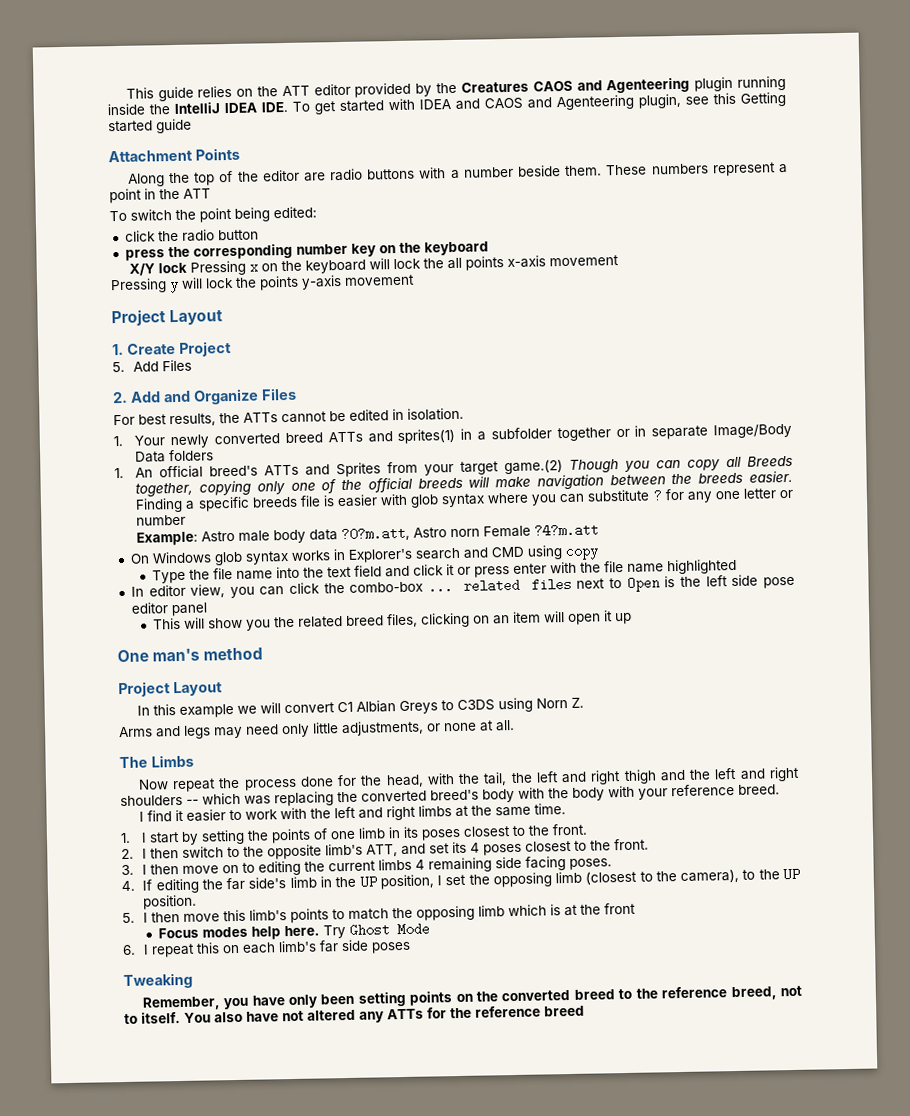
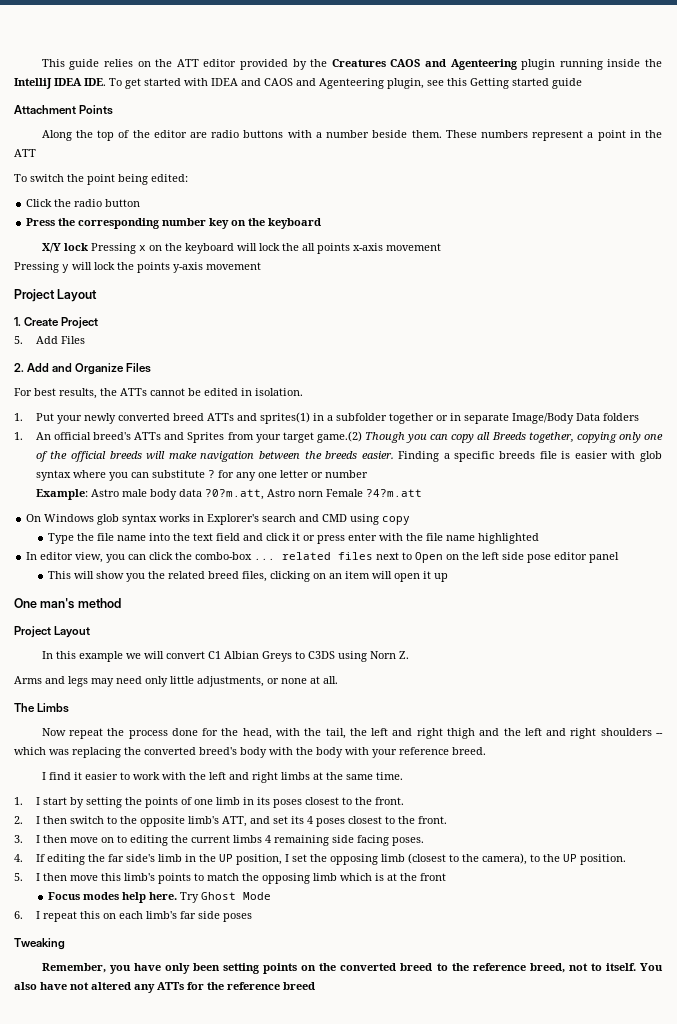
[124,230,156,242] click -> [26,199,53,207] Click
[124,249,165,261] press -> [26,218,56,226] Press
[134,435,166,446] Your -> [35,413,82,424] Put your
[664,576,676,588] is -> [446,554,460,560] on

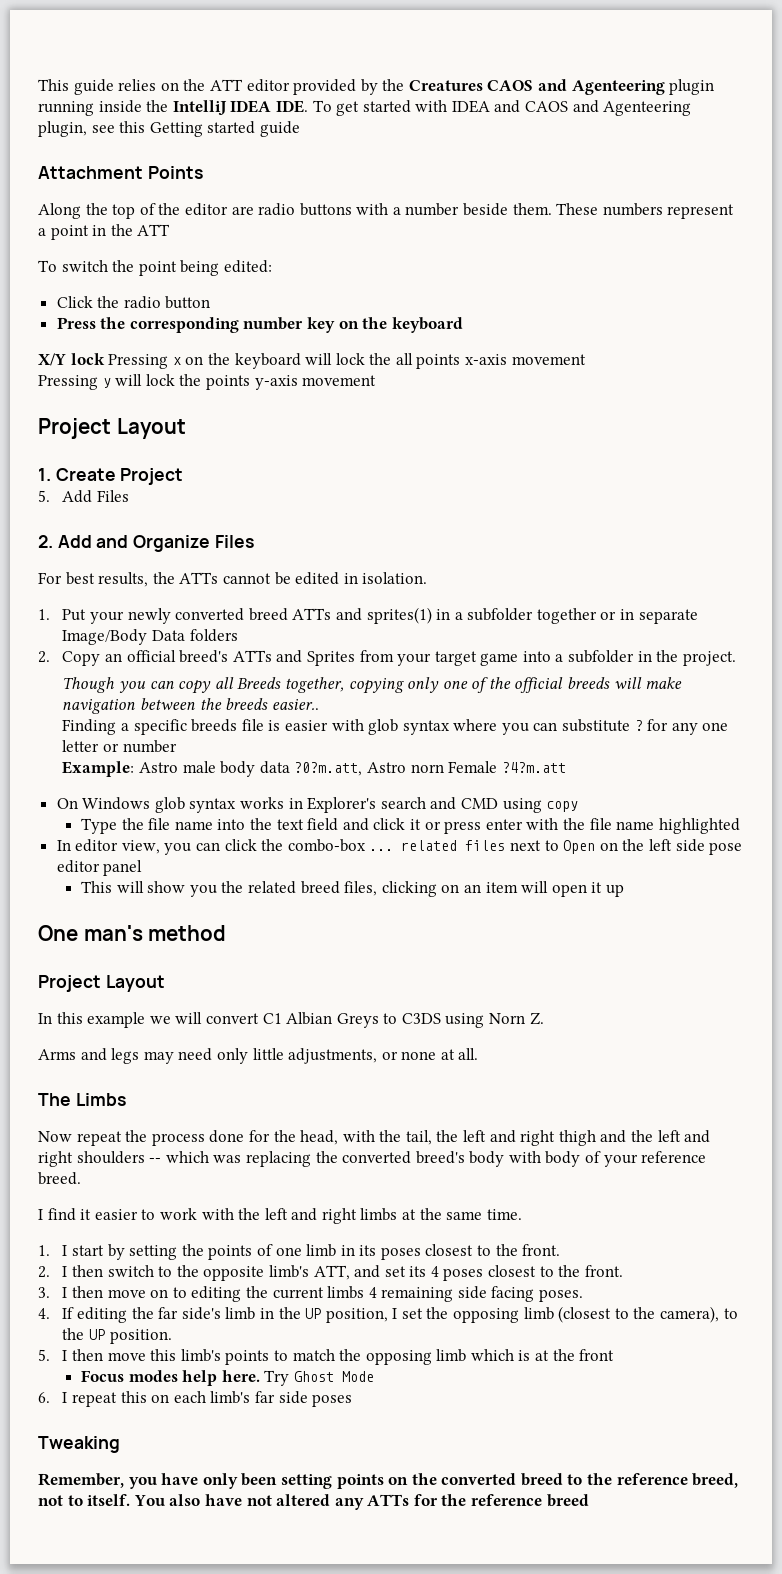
[14,432,51,440] 1. An -> [38,651,122,666] 2. Copy an
[316,431,362,443] game.(2) -> [480,650,736,666] game into a subfolder in the project. //
[361,451,394,459] easier. -> [271,699,319,710] easier.. //
[296,747,369,758] the body with -> [545,1151,602,1167] body of

